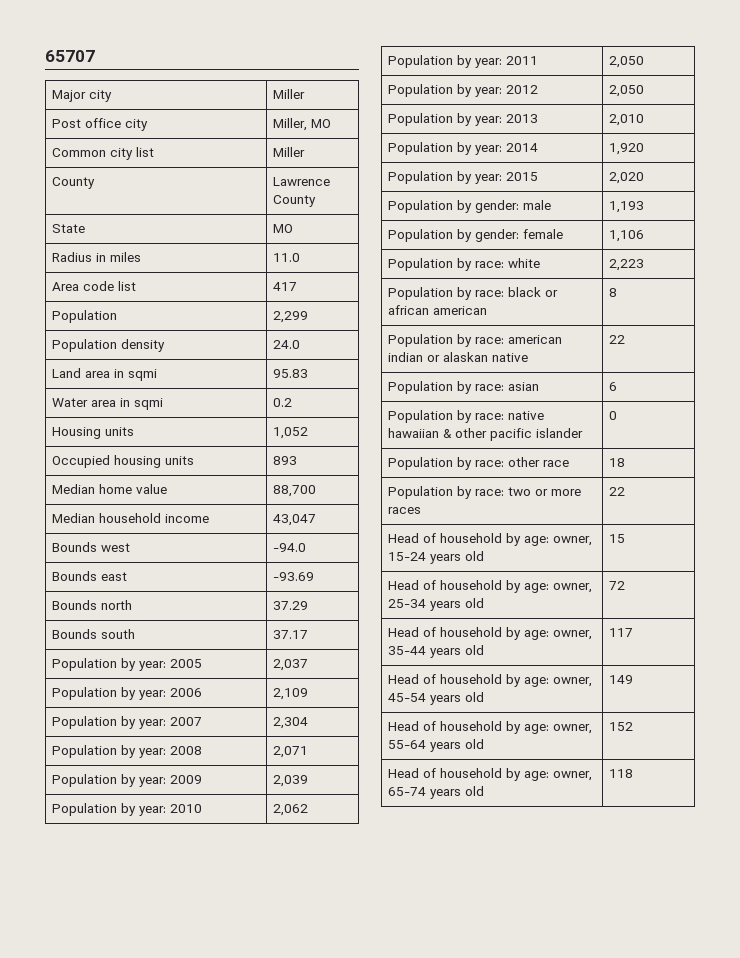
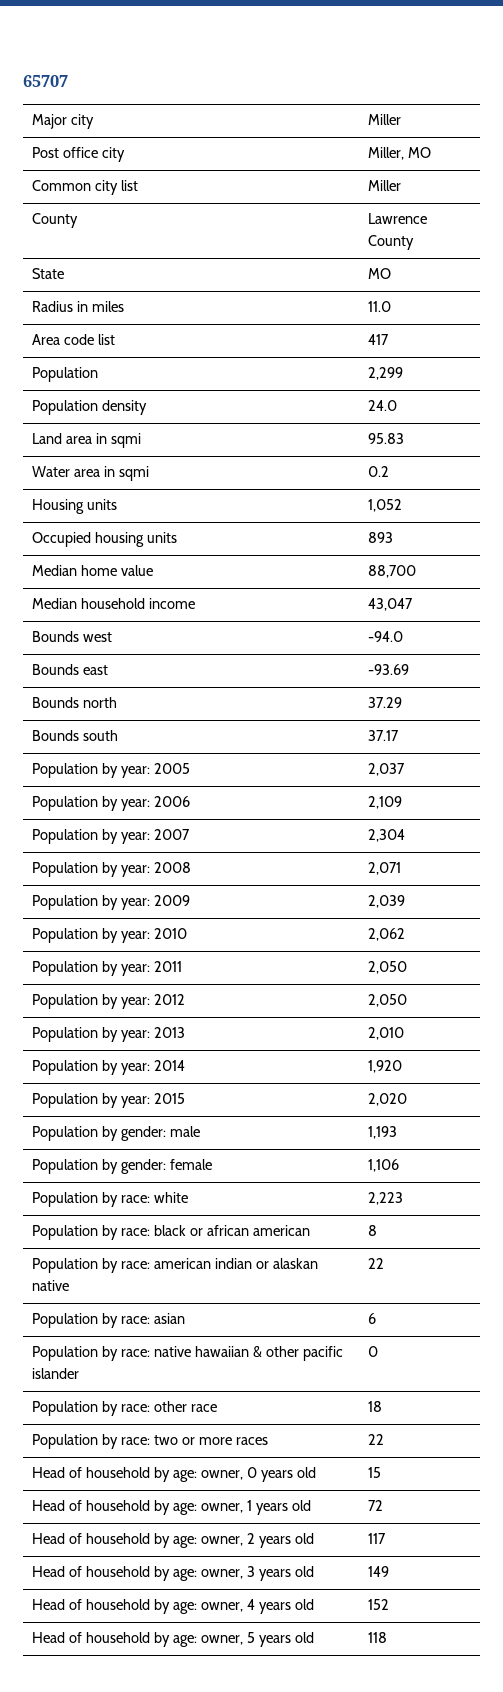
[387,552,426,561] 15-24 -> [246,1467,257,1478] 0
[387,599,426,608] 25-34 -> [246,1500,252,1511] 1
[387,646,426,655] 35-44 -> [246,1533,255,1544] 2
[387,693,426,702] 45-54 -> [246,1566,255,1577] 3
[387,740,426,749] 55-64 -> [246,1599,255,1610] 4
[387,787,426,796] 65-74 -> [246,1632,255,1643] 5

